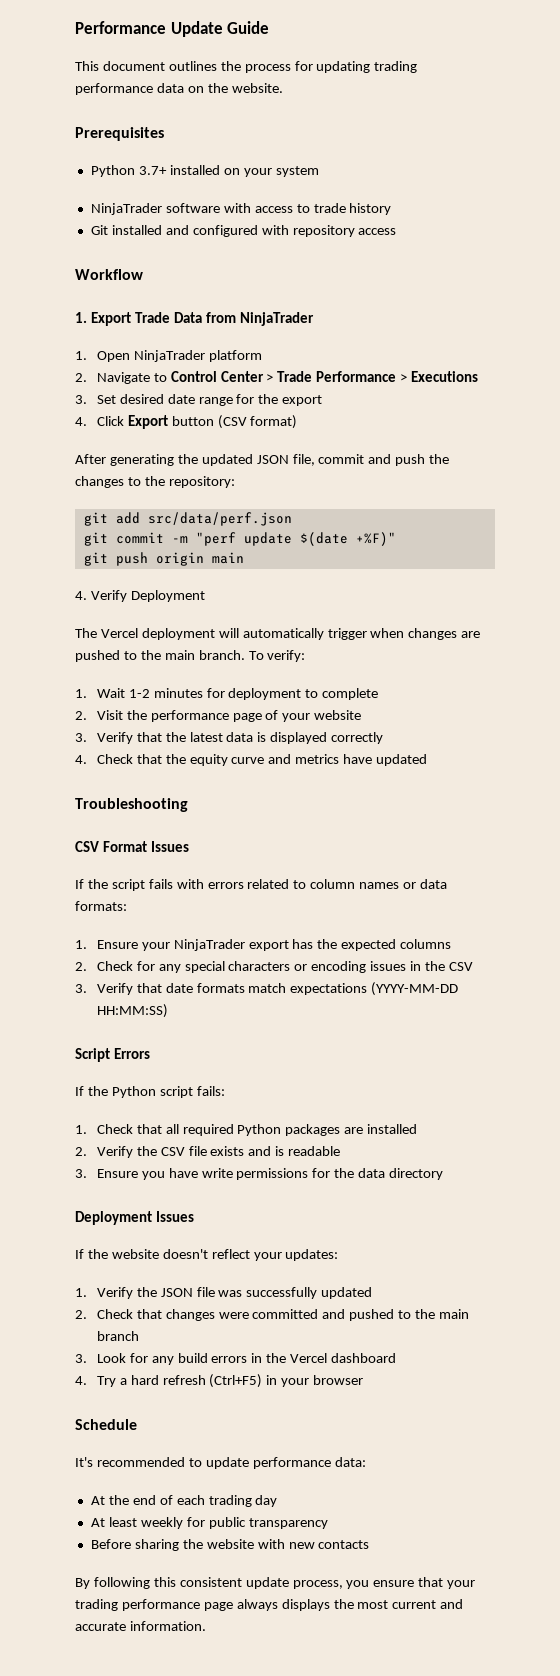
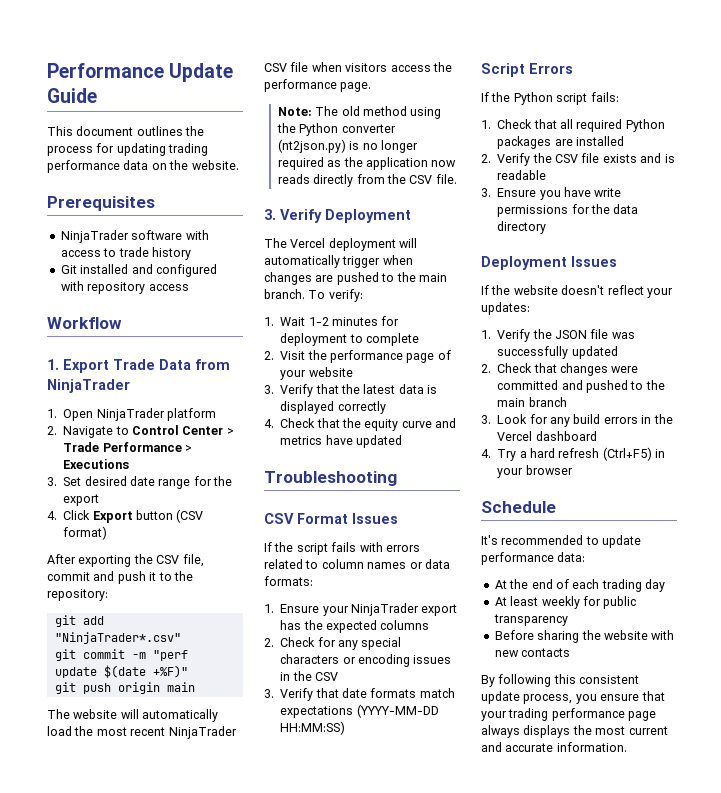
[90,165,319,177] // Python 3.7+ installed on your system -> (155, 203) none
[109,454,289,466] generating the updated JSON -> [78,554,180,567] exporting the CSV
[429,454,450,464] [75,476,124,488] the changes -> [149,572,157,581] it
[147,512,292,526] src/data/perf.json -> [54,632,181,644] "NinjaTrader*.csv"
[75,591,87,600] 4. -> [47,709,219,722] [47,726,237,739] [264,62,452,72] [264,79,372,92] [277,106,442,119] [276,123,396,136] [277,139,418,153] [277,157,457,170] [277,174,457,187] [264,209,276,220] The website will automatically load the most recent NinjaTrader CSV file when visitors access the performance page. // Note: The old method using the Python converter (nt2json.py) is no longer required as the application now reads directly from the CSV file. // 3.

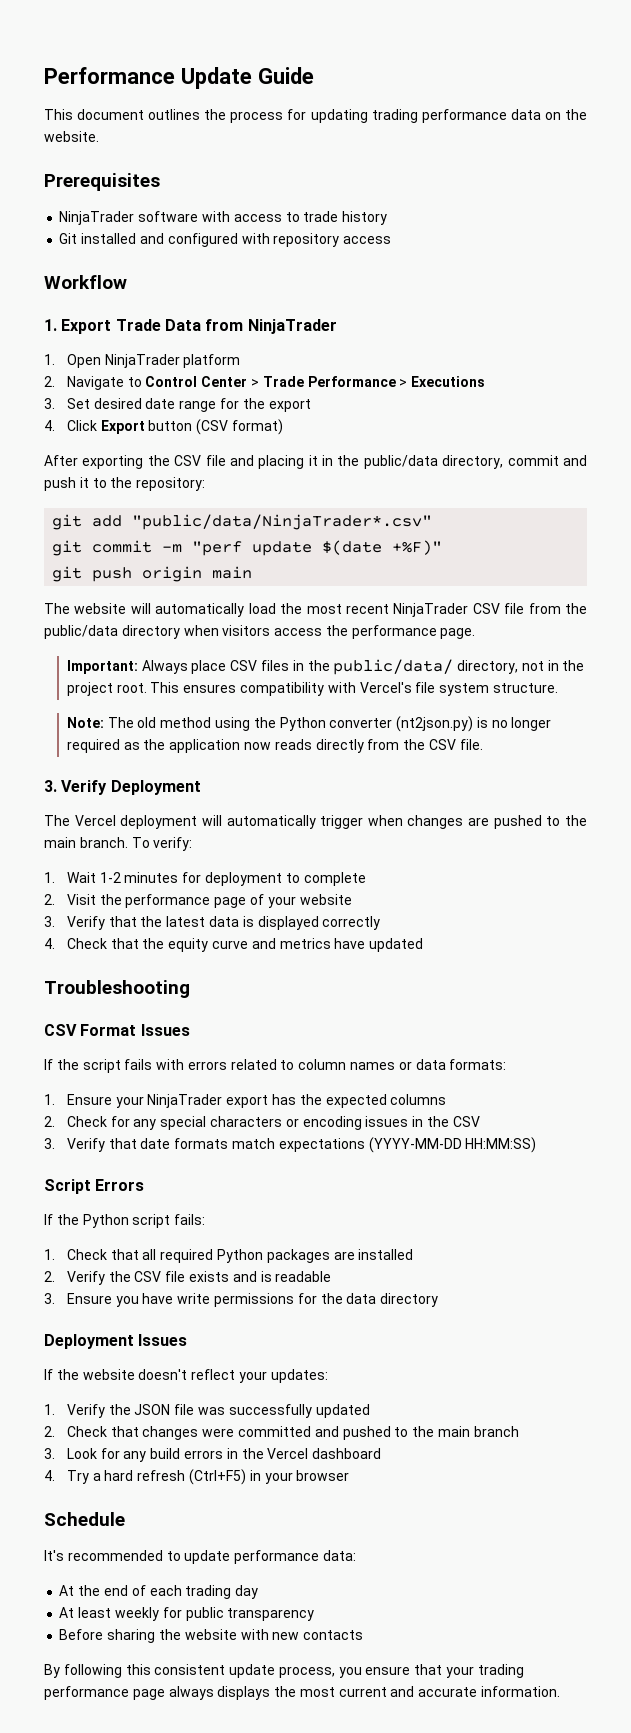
[182,554,204,567] file, -> [205,455,504,469] file and placing it in the public/data directory,
[54,632,181,644] "NinjaTrader*.csv" -> [132,514,433,530] "public/data/NinjaTrader*.csv"
(309, 67) none -> [528,603,588,614] [44,625,180,639] from the public/data directory
(372, 87) none -> [66,659,585,675] [66,682,558,696] // Important: Always place CSV files in the public/data/ directory, not in the project root. This ensures compatibility with Vercel's file system structure.

